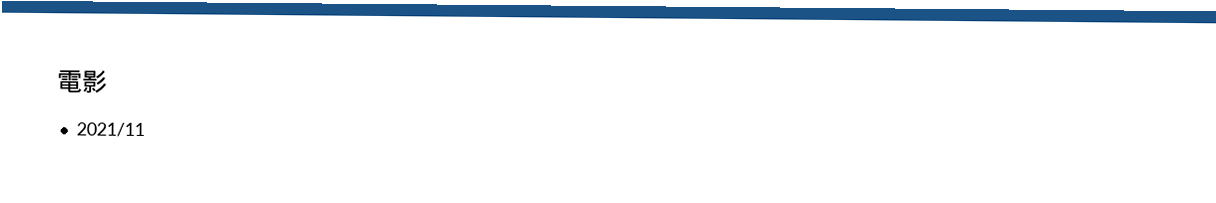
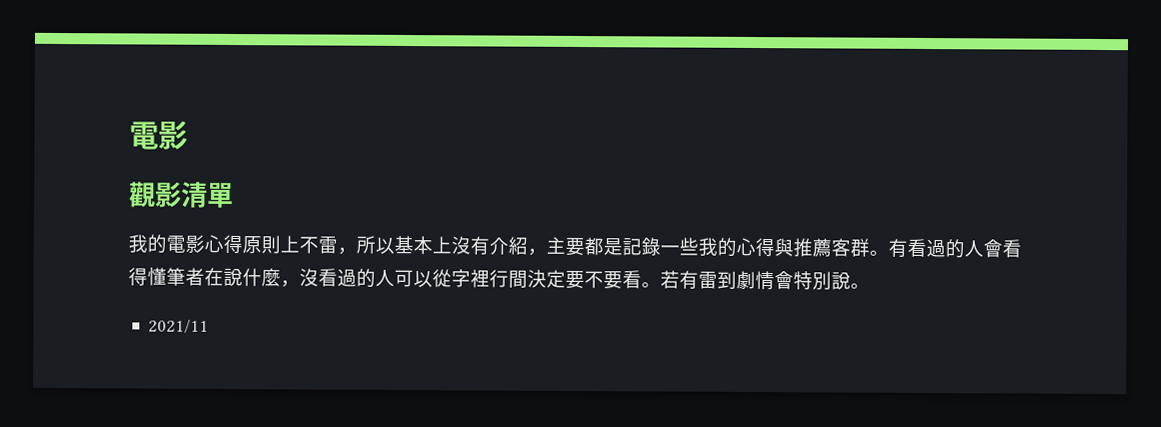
[57,69,108,94] 電影 -> [129,120,188,150] [129,181,234,208] [128,234,1022,259] [128,267,870,291] 電影 // 觀影清單 // 我的電影心得原則上不雷，所以基本上沒有介紹，主要都是記錄一些我的心得與推薦客群。有看過的人會看得懂筆者在說什麼，沒看過的人可以從字裡行間決定要不要看。若有雷到劇情會特別說。

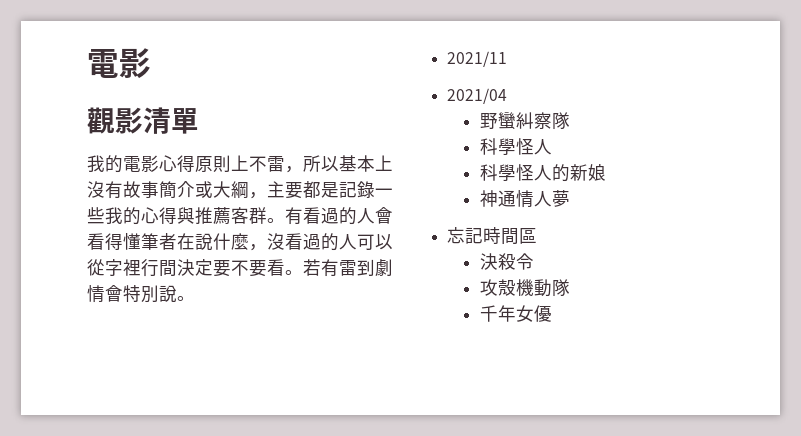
[489,236,528,255] 介紹 -> [123,181,249,199] 故事簡介或大綱
(210, 326) none -> [447,88,508,104] [479,112,570,130] [479,138,552,155] [479,164,606,182] [479,190,570,208] [447,227,538,245] [479,253,534,270] [479,279,570,297] [479,305,552,322] // 2021/04 // 野蠻糾察隊 // 科學怪人 // 科學怪人的新娘 // 神通情人夢 // 忘記時間區 // 決殺令 // 攻殼機動隊 // 千年女優

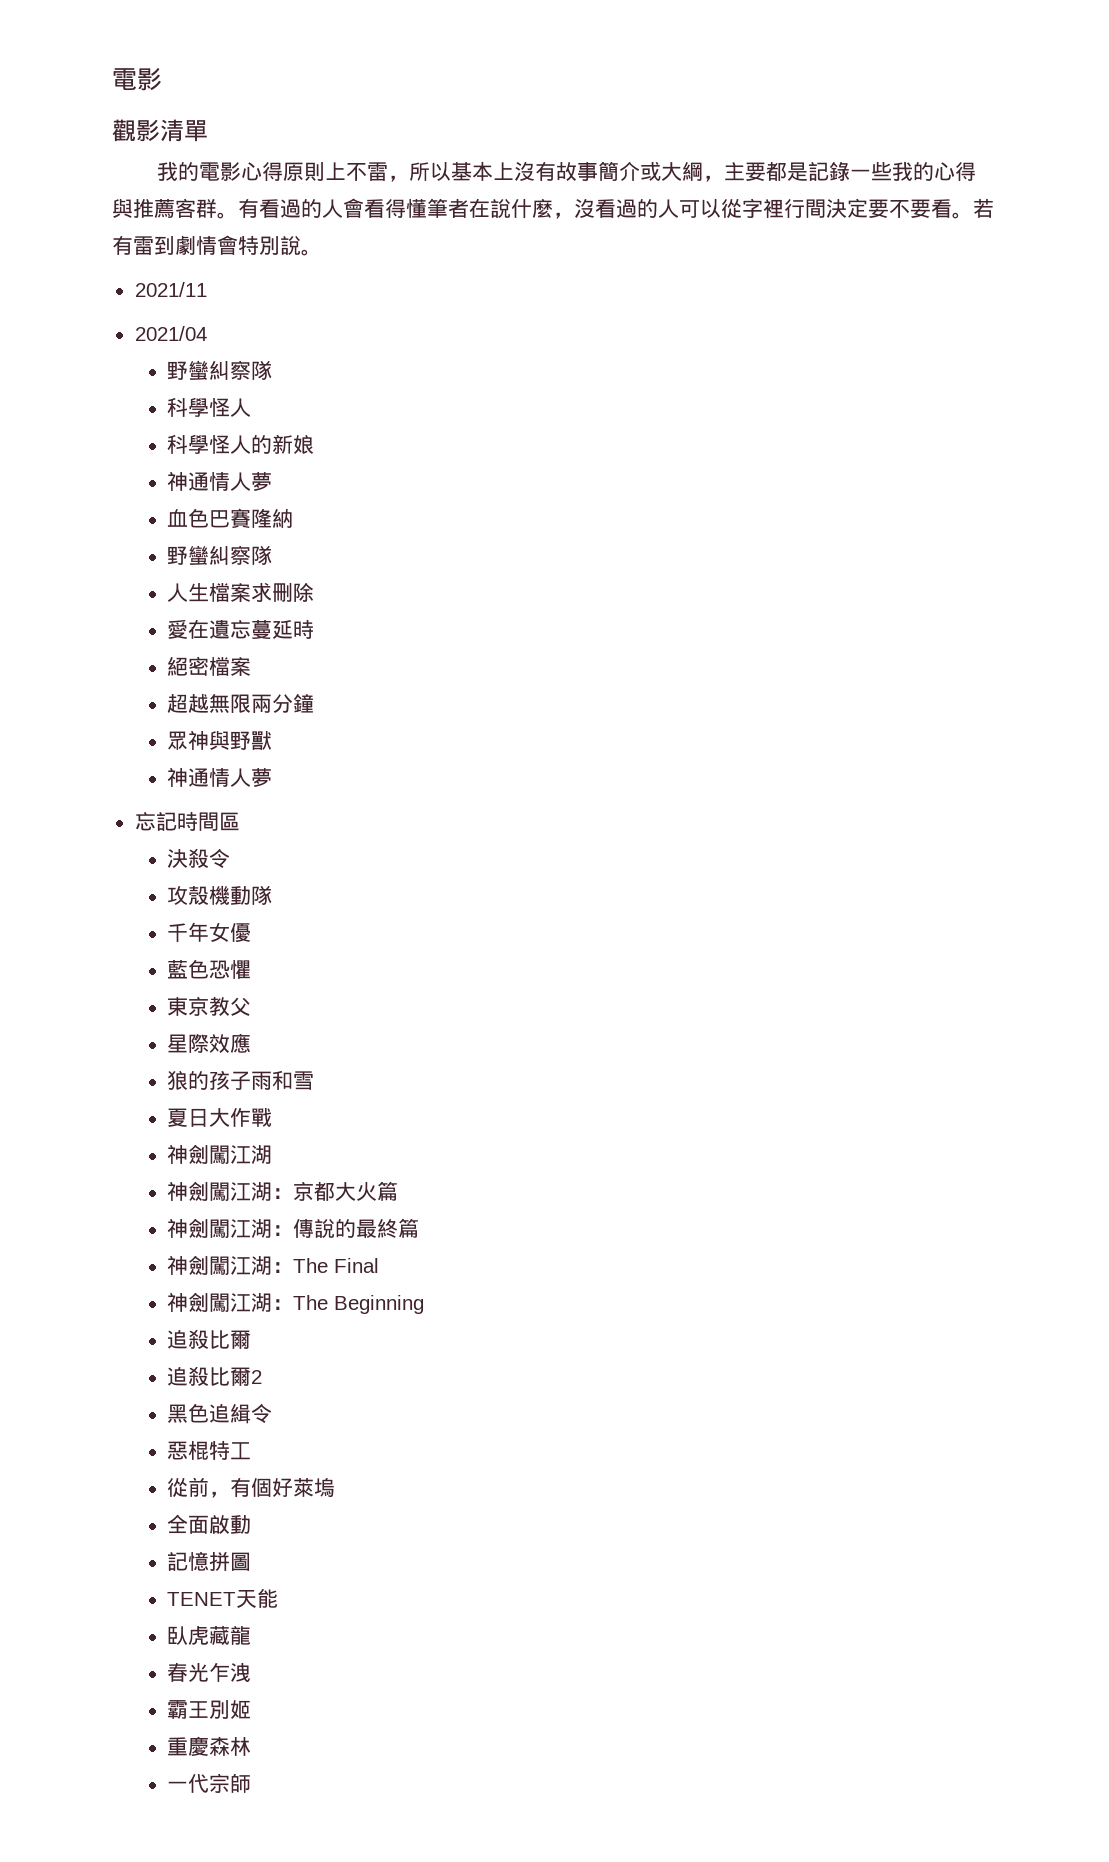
(570, 198) none -> [167,508,294,529] [167,545,273,566] [167,582,315,602] [167,619,315,639] [167,656,252,676] [167,693,315,714] [167,730,273,750] [167,767,273,787] // 血色巴賽隆納 // 野蠻糾察隊 // 人生檔案求刪除 // 愛在遺忘蔓延時 // 絕密檔案 // 超越無限兩分鐘 // 眾神與野獸 // 神通情人夢
(552, 313) none -> [167,959,252,979] [167,996,252,1016] [167,1033,252,1053] [167,1070,315,1090] [167,1107,273,1127] [167,1144,273,1164] [167,1181,399,1201] [167,1218,420,1238] [167,1255,380,1275] [167,1292,425,1314] [167,1329,252,1349] [167,1366,263,1386] [167,1403,273,1424] [167,1440,252,1460] [167,1477,336,1498] [167,1514,252,1534] [167,1551,252,1571] [167,1588,279,1608] [167,1625,252,1646] [167,1662,252,1683] [167,1700,252,1719] [167,1736,252,1756] [167,1773,252,1793] // 藍色恐懼 // 東京教父 // 星際效應 // 狼的孩子雨和雪 // 夏日大作戰 // 神劍闖江湖 // 神劍闖江湖：京都大火篇 // 神劍闖江湖：傳說的最終篇 // 神劍闖江湖：The Final // 神劍闖江湖：The Beginning // 追殺比爾 // 追殺比爾2 // 黑色追緝令 // 惡棍特工 // 從前，有個好萊塢 // 全面啟動 // 記憶拼圖 // TENET天能 // 臥虎藏龍 // 春光乍洩 // 霸王別姬 // 重慶森林 // 一代宗師

